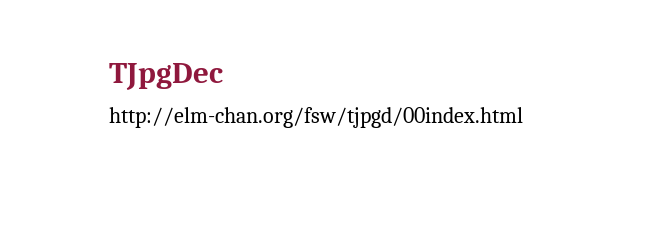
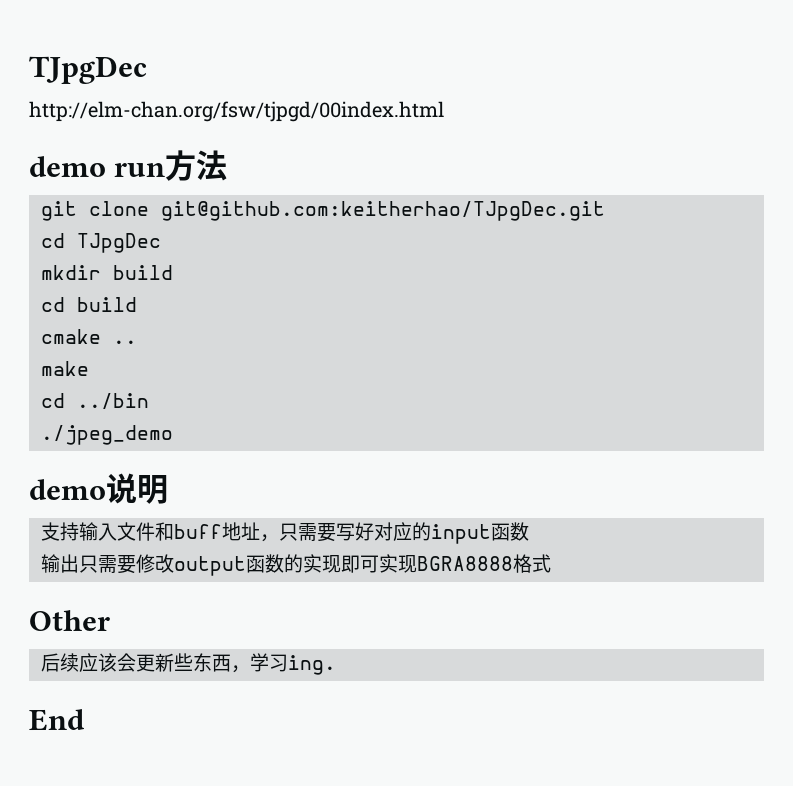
(523, 117) none -> [29,150,228,181] [41,201,605,221] [41,233,161,253] [41,265,173,280] [41,297,137,312] [41,329,137,344] [41,361,89,376] [41,393,149,409] [41,425,173,445] [29,473,168,504] [41,522,529,544] [41,554,551,576] [29,610,110,631] [41,653,336,675] [29,709,85,731] // demo run方法 // git clone git@github.com:keitherhao/TJpgDec.git // cd TJpgDec // mkdir build // cd build // cmake .. // make // cd ../bin // ./jpeg_demo // demo说明 // 支持输入文件和buff地址，只需要写好对应的input函数 // 输出只需要修改output函数的实现即可实现BGRA8888格式 // Other // 后续应该会更新些东西，学习ing. // End

